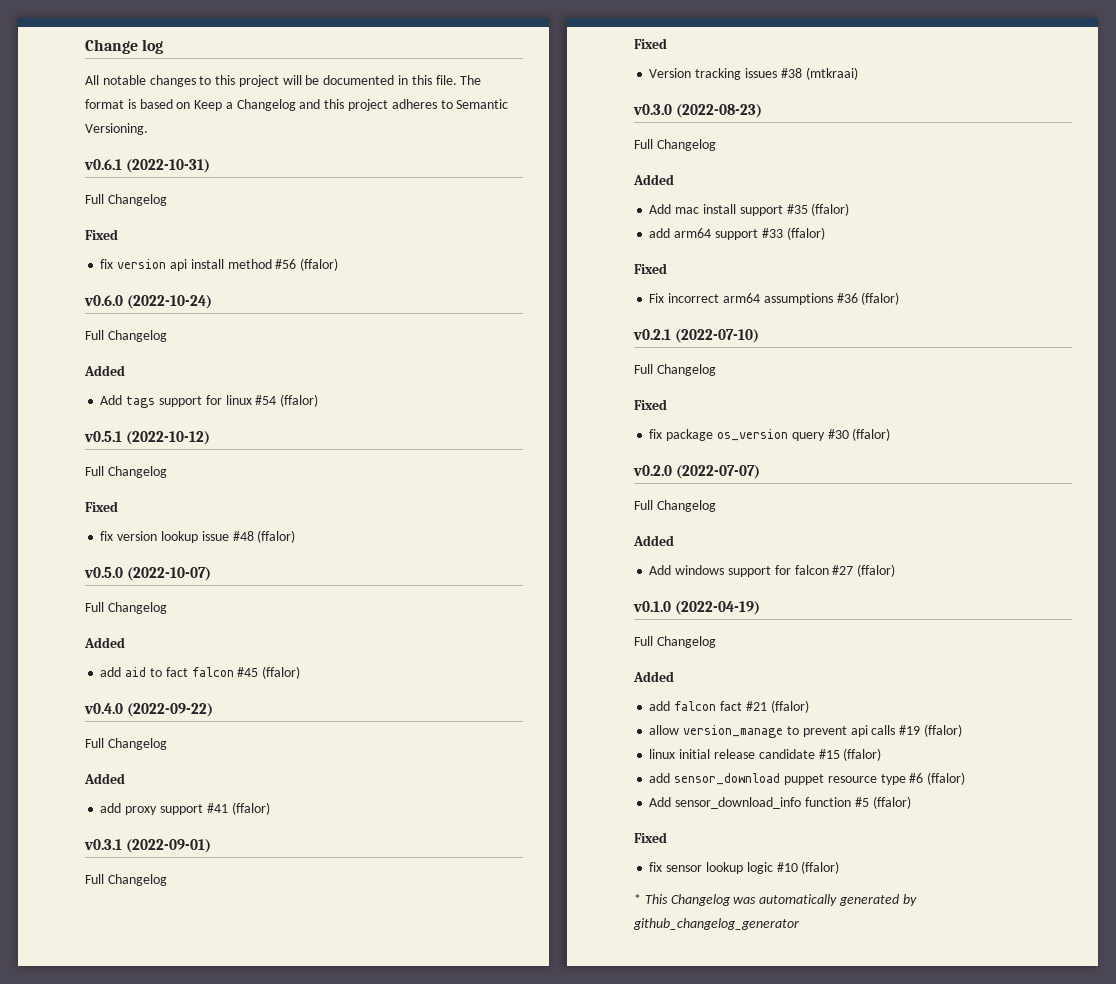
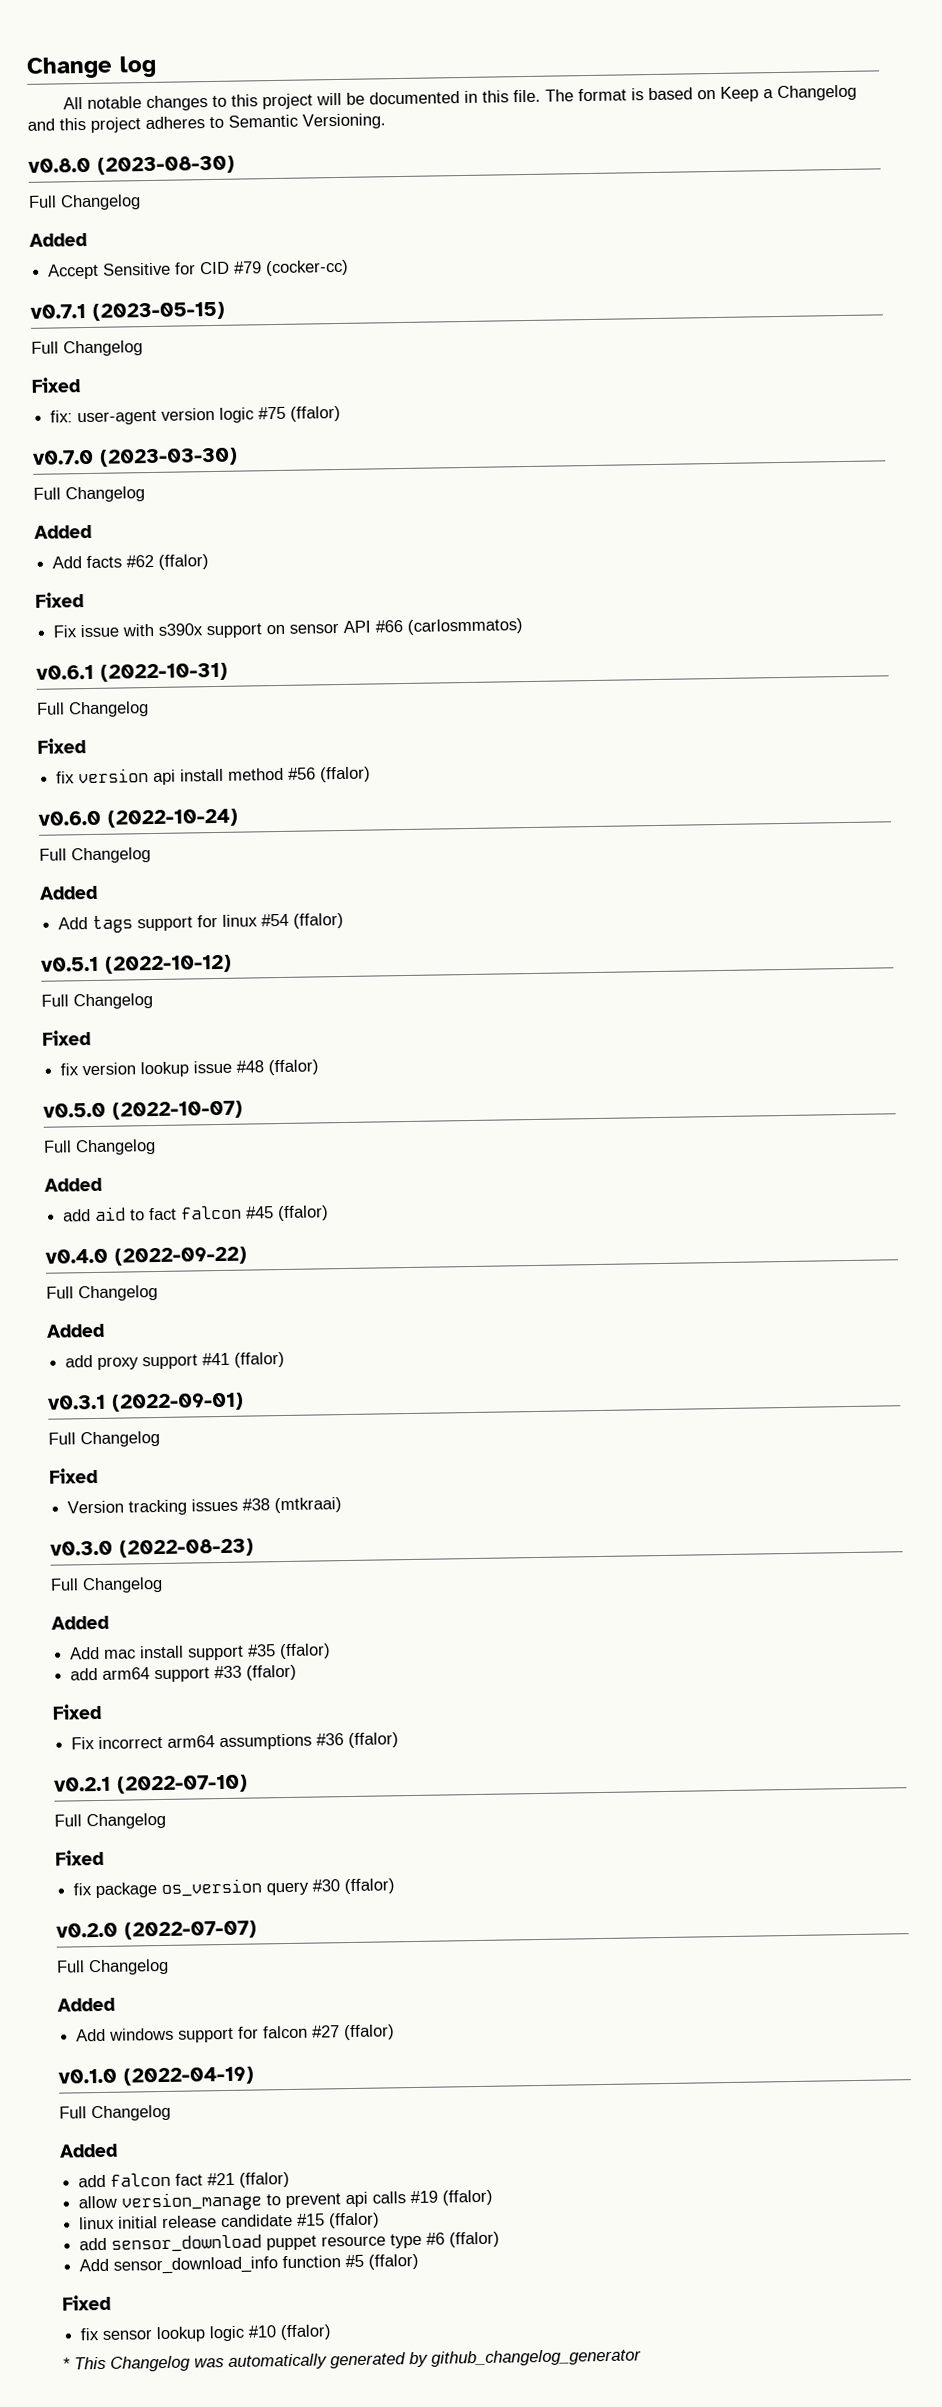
(148, 129) none -> [28,155,235,175] [28,194,141,211] [29,232,87,247] [48,259,350,280] [30,301,225,321] [31,340,143,357] [31,377,81,393] [50,405,342,426] [32,447,238,467] [33,486,145,503] [34,524,92,539] [52,554,210,570] [35,592,84,608] [53,618,524,639] // v0.8.0 (2023-08-30) // Full Changelog // Added // Accept Sensitive for CID #79 (cocker-cc) // v0.7.1 (2023-05-15) // Full Changelog // Fixed // fix: user-agent version logic #75 (ffalor) // v0.7.0 (2023-03-30) // Full Changelog // Added // Add facts #62 (ffalor) // Fixed // Fix issue with s390x support on sensor API #66 (carlosmmatos)

